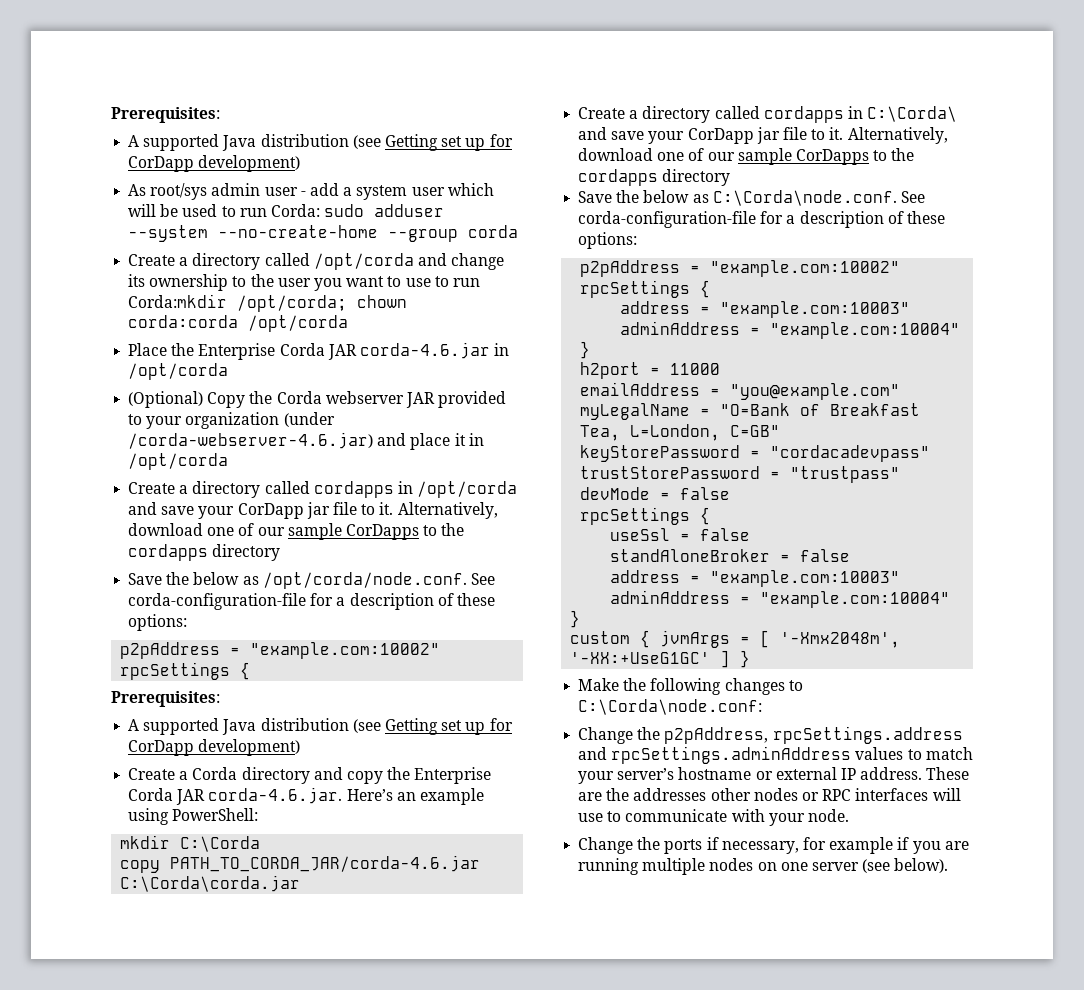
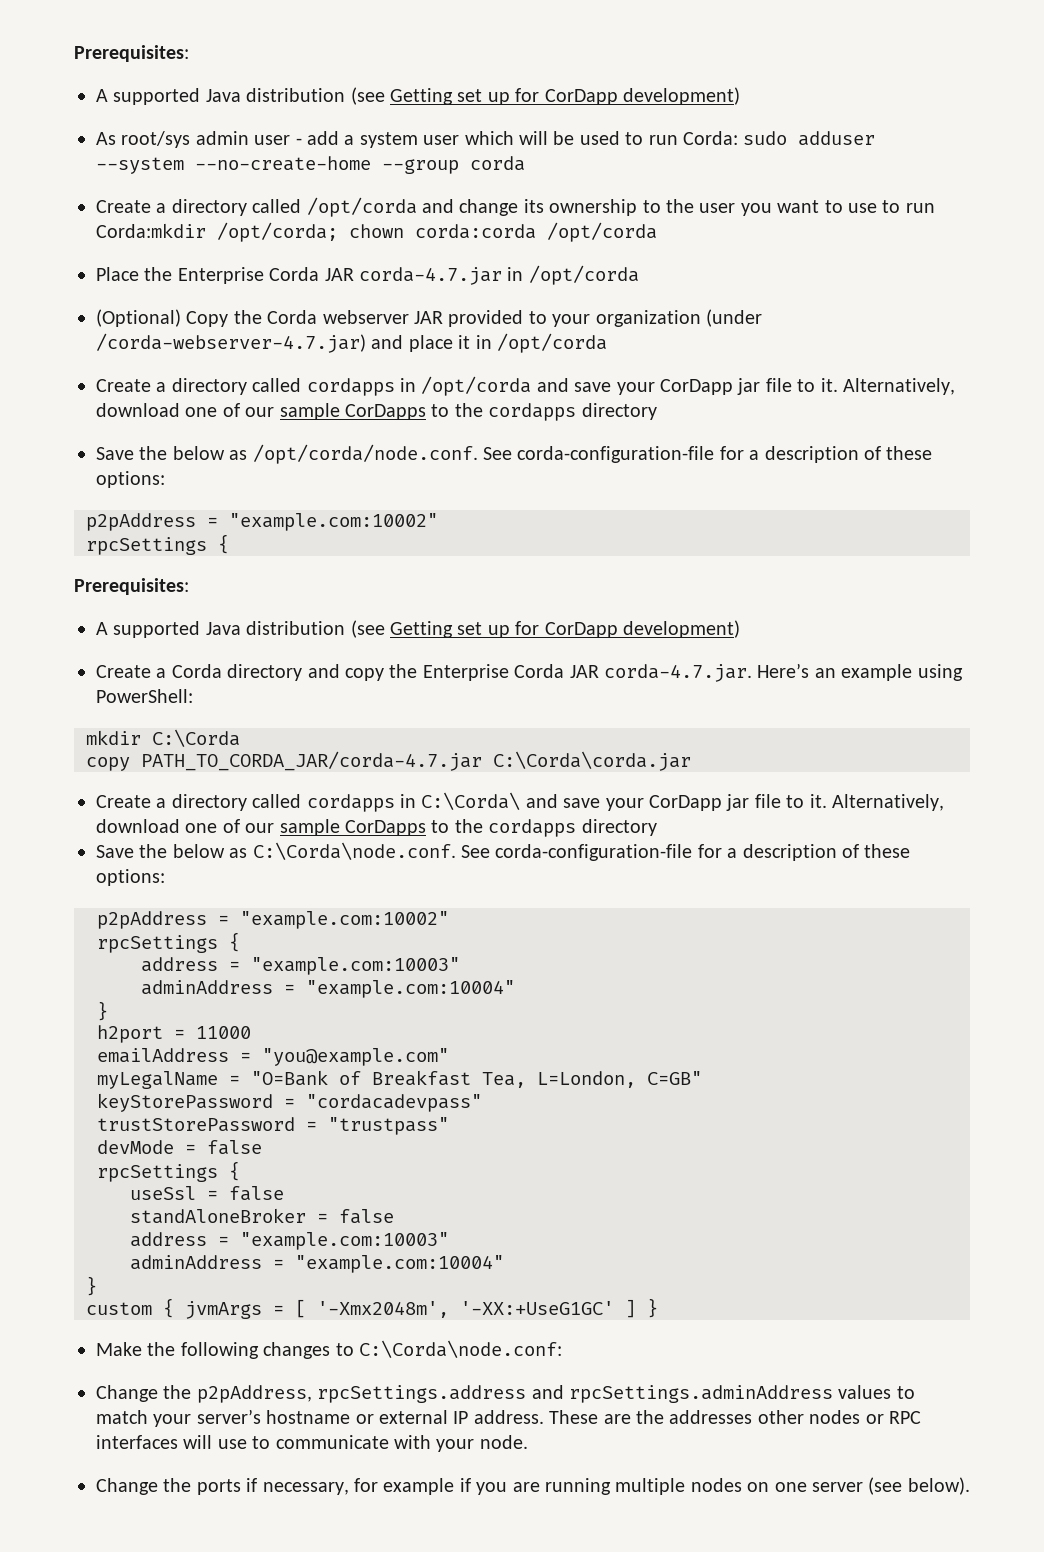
[359,342,490,359] corda-4.6.jar -> [359,267,502,285] corda-4.7.jar
[128,432,374,449] /corda-webserver-4.6.jar) -> [96,333,366,353] /corda-webserver-4.7.jar)
[208,787,343,804] corda-4.6.jar. -> [603,664,752,682] corda-4.7.jar.
[170,855,481,872] PATH_TO_CORDA_JAR/corda-4.6.jar -> [141,751,482,771] PATH_TO_CORDA_JAR/corda-4.7.jar

